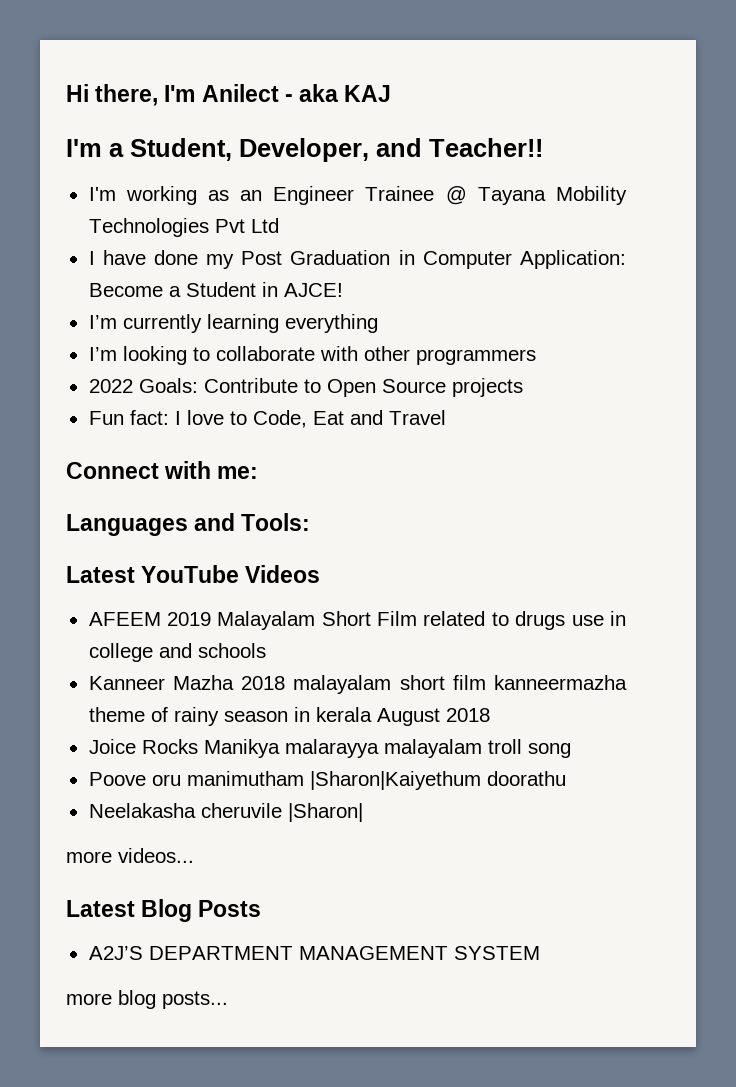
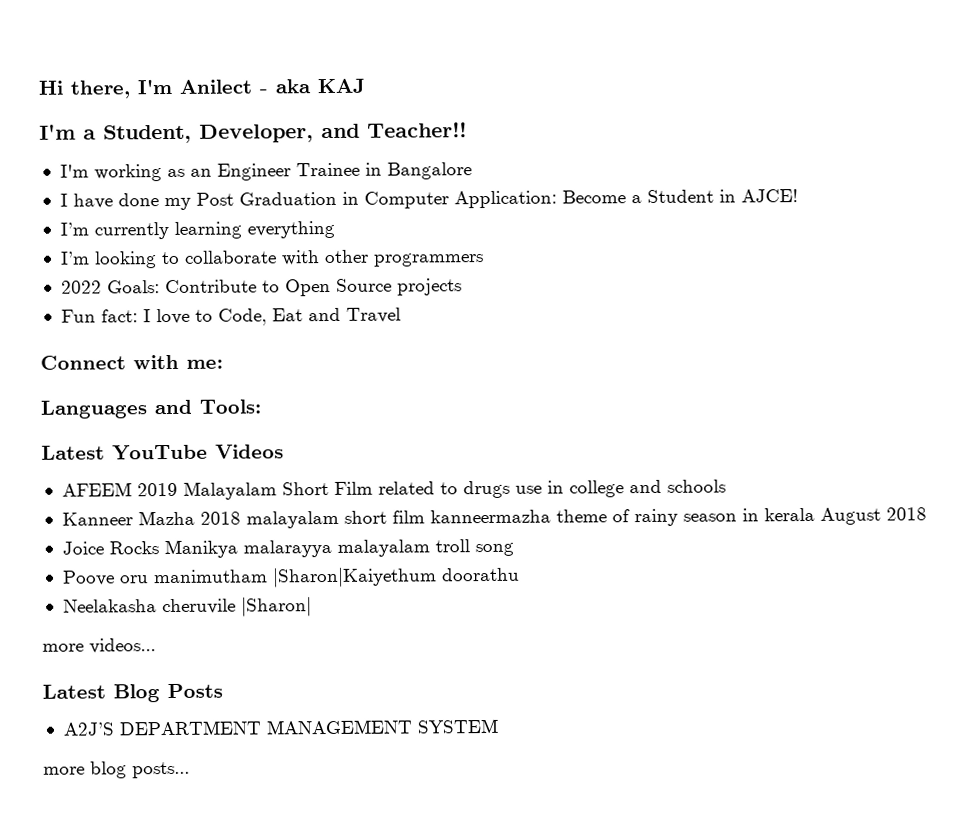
[445,186,627,205] [88,218,279,237] @ Tayana Mobility Technologies Pvt Ltd -> [364,162,472,180] in Bangalore

